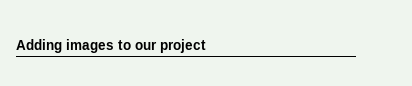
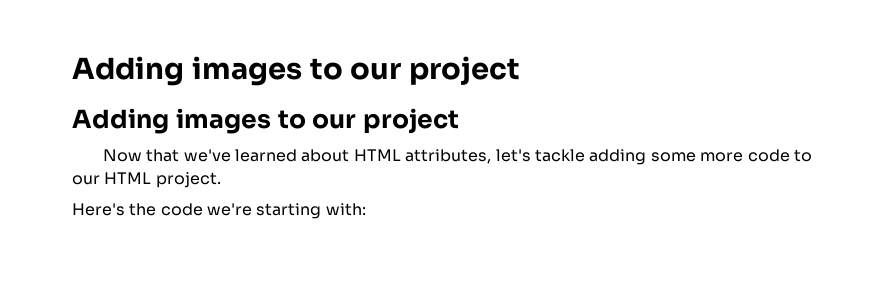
[16,39,206,53] Adding images to our project -> [72,56,521,86] [72,108,459,134] [102,149,812,165] [72,172,221,188] [72,203,366,219] Adding images to our project // Adding images to our project // Now that we've learned about HTML attributes, let's tackle adding some more code to our HTML project. // Here's the code we're starting with:

